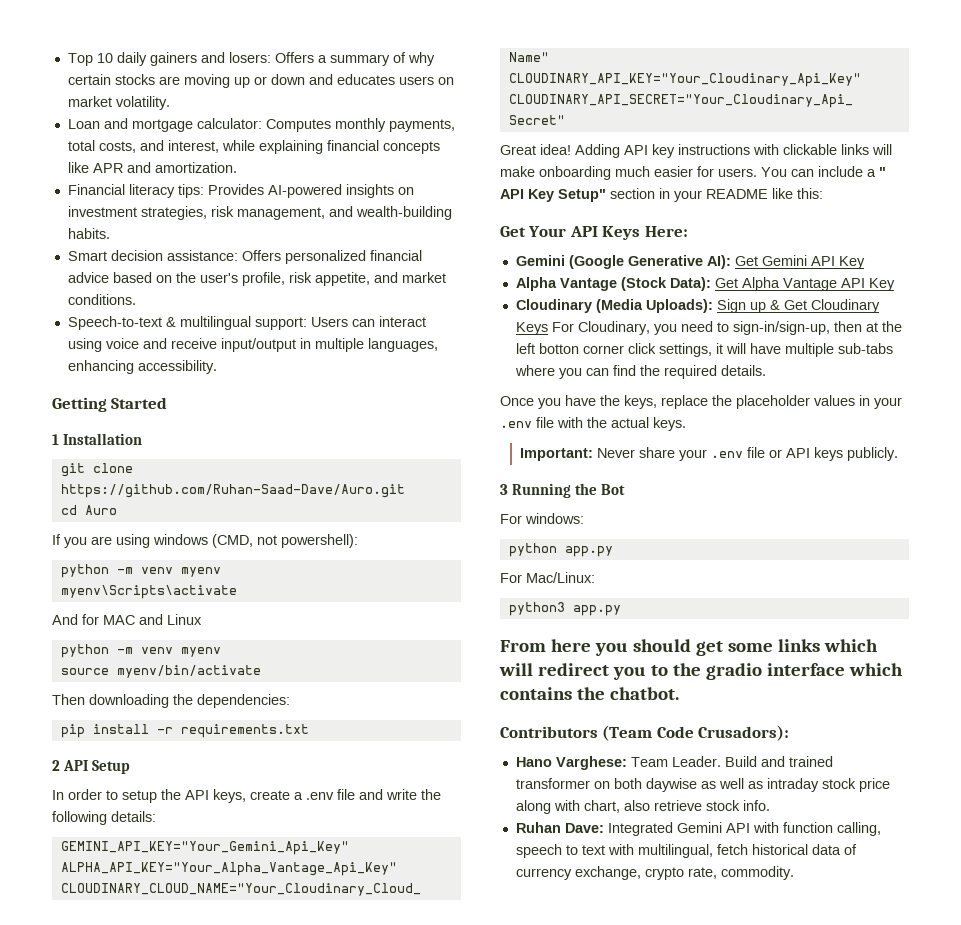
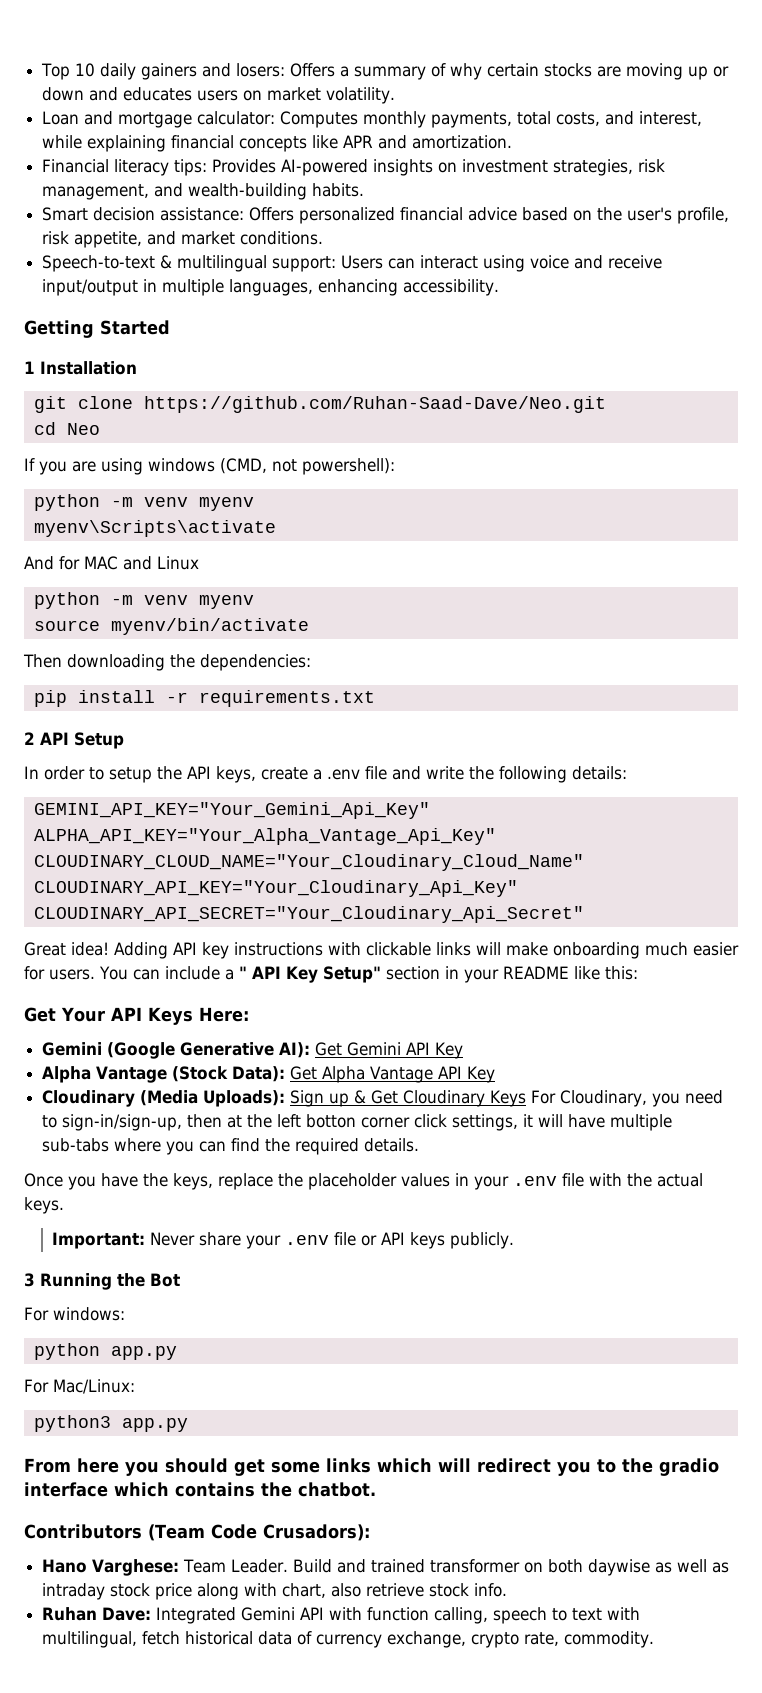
[60,484,405,498] https://github.com/Ruhan-Saad-Dave/Auro.git -> [143,396,606,413] https://github.com/Ruhan-Saad-Dave/Neo.git
[84,505,117,515] Auro -> [66,423,100,435] Neo

